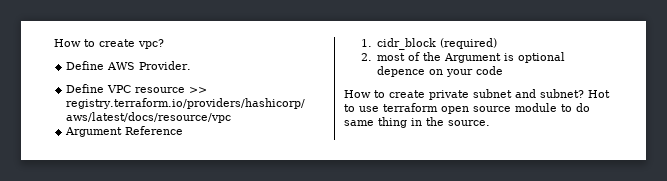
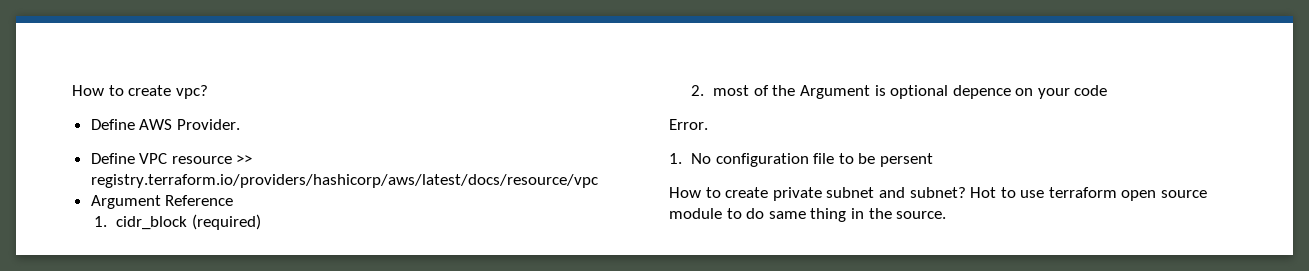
(504, 70) none -> [669,119,708,130] [669,153,934,167] // Error. // 1. No configuration file to be persent

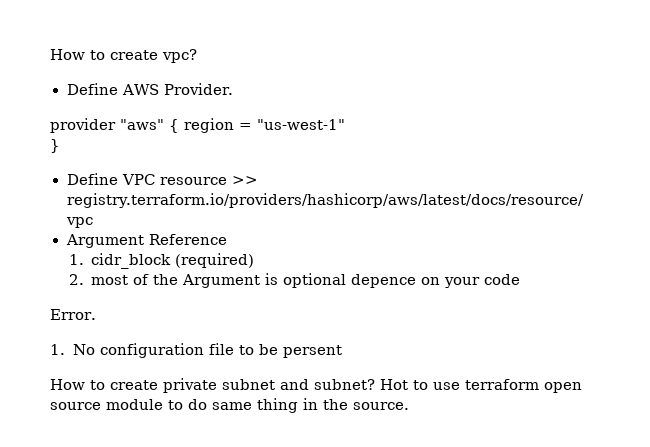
(240, 124) none -> [50,118,345,133] [50,139,60,153] // provider "aws" { region = "us-west-1" // }

